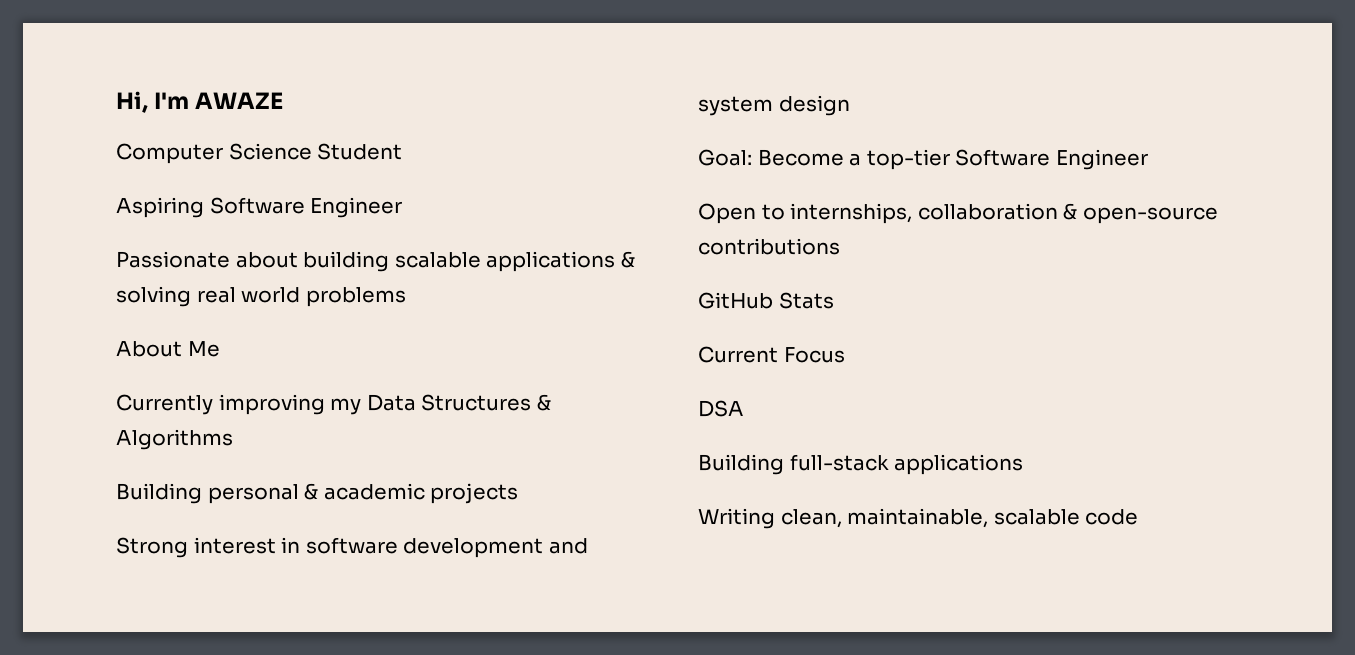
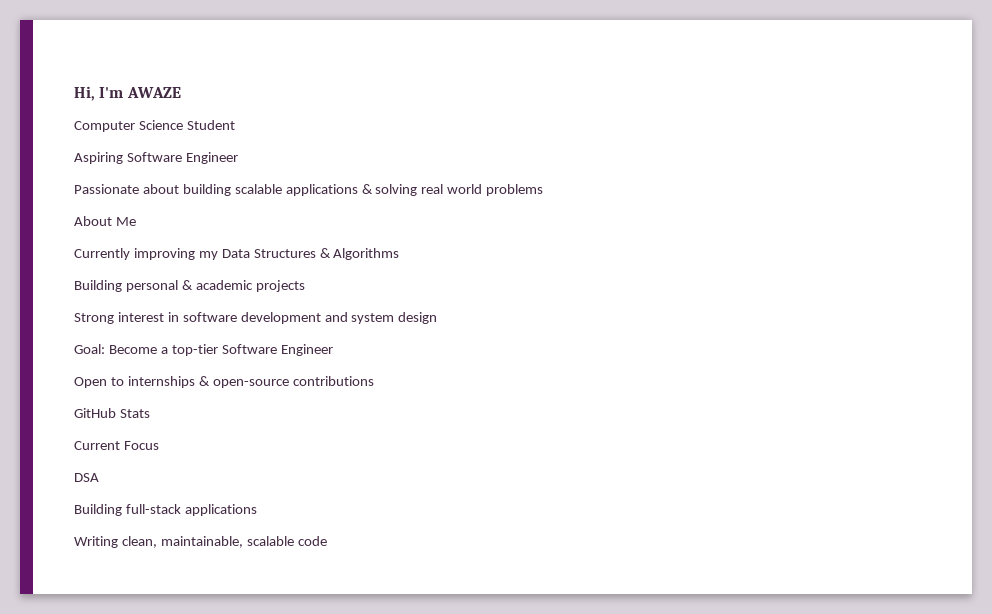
[790,203,1058,224] internships, collaboration -> [127,376,195,388] internships

